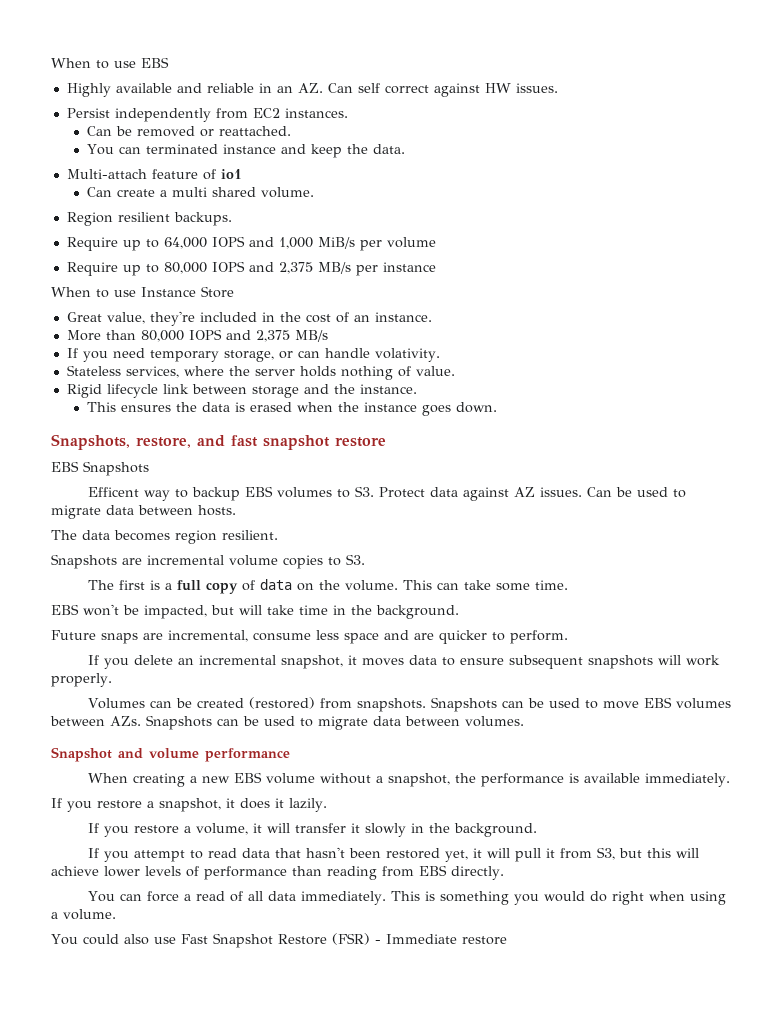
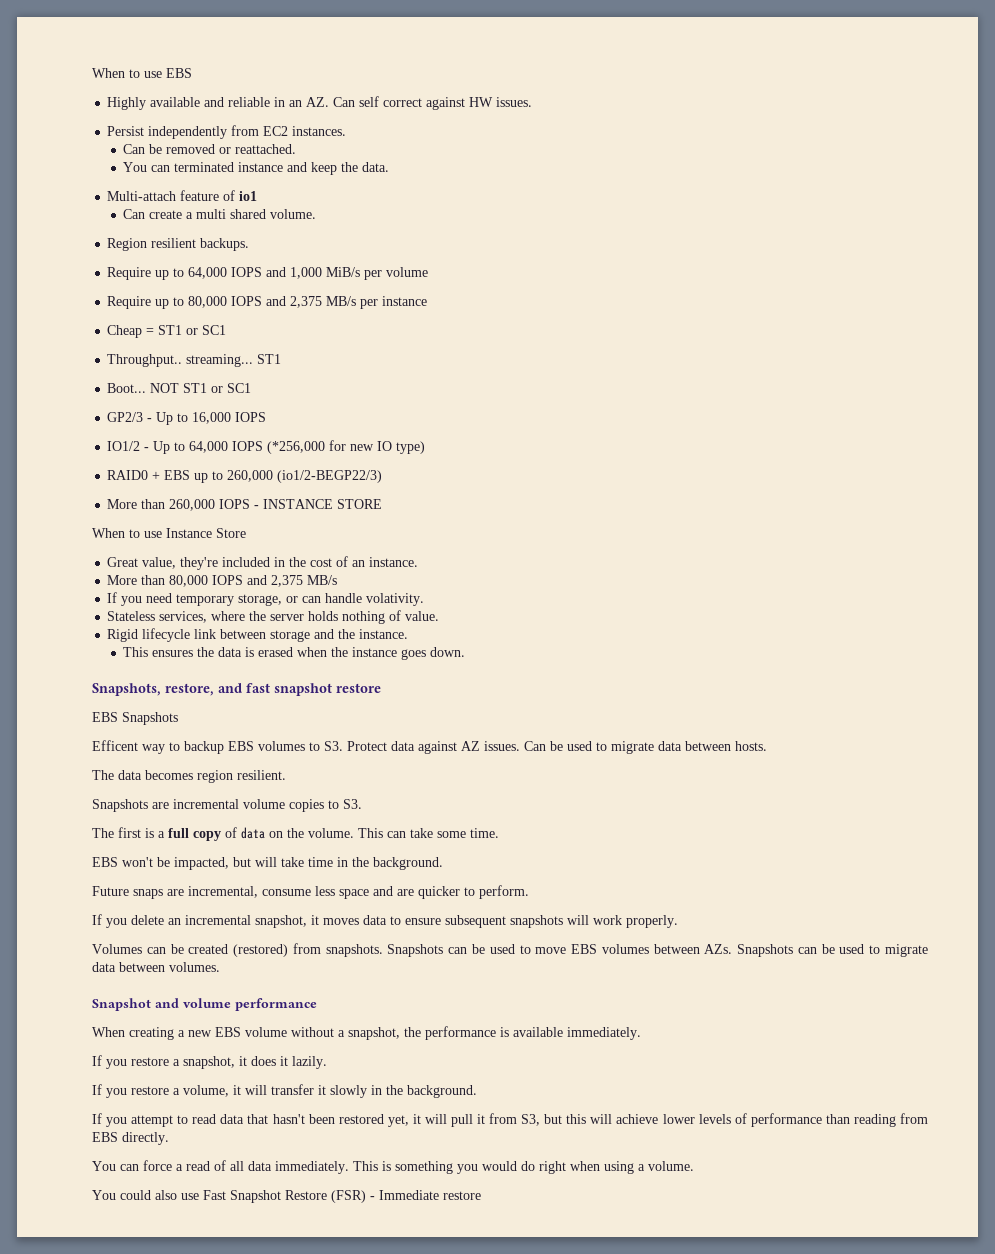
(436, 267) none -> [107,325,227,338] [107,354,282,367] [107,383,252,393] [107,412,267,425] [107,440,426,454] [107,470,383,483] [107,499,383,511] // Cheap = ST1 or SC1 // Throughput.. streaming... ST1 // Boot... NOT ST1 or SC1 // GP2/3 - Up to 16,000 IOPS // IO1/2 - Up to 64,000 IOPS (*256,000 for new IO type) // RAID0 + EBS up to 260,000 (io1/2-BEGP22/3) // More than 260,000 IOPS - INSTANCE STORE

